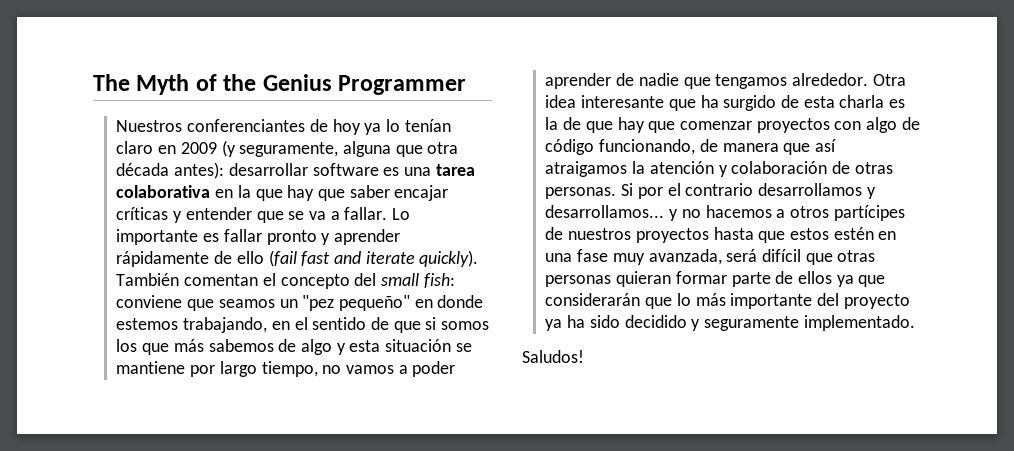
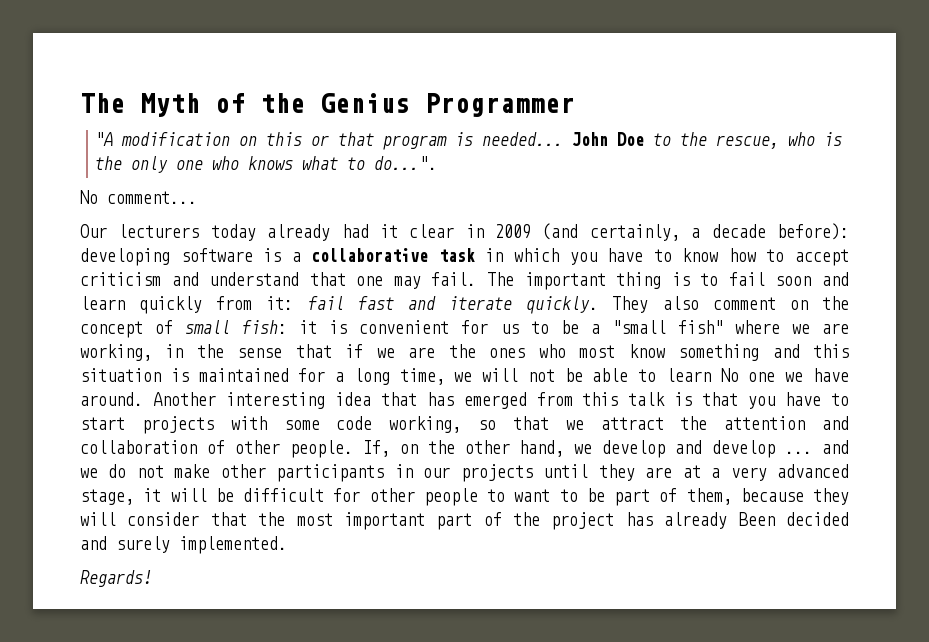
[116,119,451,135] [116,140,459,157] [116,162,475,179] [116,185,449,201] [116,207,411,223] [116,229,401,245] [116,250,479,267] [116,273,455,289] [116,295,484,311] [116,317,490,333] [116,339,472,355] [116,361,456,377] [545,73,906,89] [545,95,906,111] [545,117,920,133] [545,139,837,155] [545,161,893,177] [545,183,876,199] [545,205,905,221] [545,227,897,243] [545,249,876,265] [545,271,886,287] [545,293,910,309] [545,315,915,331] [522,350,584,363] Nuestros conferenciantes de hoy ya lo tenían claro en 2009 (y seguramente, alguna que otra década antes): desarrollar software es una tarea colaborativa en la que hay que saber encajar críticas y entender que se va a fallar. Lo importante es fallar pronto y aprender rápidamente de ello (fail fast and iterate quickly). También comentan el concepto del small fish: conviene que seamos un "pez pequeño" en donde estemos trabajando, en el sentido de que si somos los que más sabemos de algo y esta situación se mantiene por largo tiempo, no vamos a poder aprender de nadie que tengamos alrededor. Otra idea interesante que ha surgido de esta charla es la de que hay que comenzar proyectos con algo de código funcionando, de manera que así atraigamos la atención y colaboración de otras personas. Si por el contrario desarrollamos y desarrollamos... y no hacemos a otros partícipes de nuestros proyectos hasta que estos estén en una fase muy avanzada, será difícil que otras personas quieran formar parte de ellos ya que considerarán que lo más importante del proyecto ya ha sido decidido y seguramente implementado. // Saludos! -> [95,132,843,150] [95,156,438,173] [80,190,197,204] [80,223,849,241] [80,248,849,266] [80,272,849,290] [80,296,850,314] [80,320,849,338] [80,344,849,361] [80,368,849,385] [80,392,850,409] [80,416,849,434] [80,440,850,458] [80,464,850,482] [80,488,849,506] [80,512,849,530] [80,536,287,554] [80,570,152,587] "A modification on this or that program is needed... John Doe to the rescue, who is the only one who knows what to do...". // No comment... // Our lecturers today already had it clear in 2009 (and certainly, a decade before): developing software is a collaborative task in which you have to know how to accept criticism and understand that one may fail. The important thing is to fail soon and learn quickly from it: fail fast and iterate quickly. They also comment on the concept of small fish: it is convenient for us to be a "small fish" where we are working, in the sense that if we are the ones who most know something and this situation is maintained for a long time, we will not be able to learn No one we have around. Another interesting idea that has emerged from this talk is that you have to start projects with some code working, so that we attract the attention and collaboration of other people. If, on the other hand, we develop and develop ... and we do not make other participants in our projects until they are at a very advanced stage, it will be difficult for other people to want to be part of them, because they will consider that the most important part of the project has already Been decided and surely implemented. // Regards!

